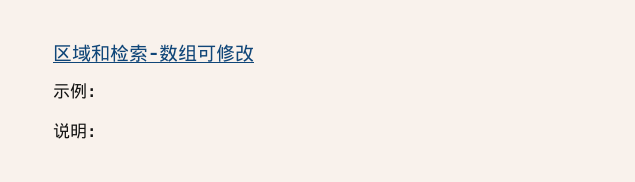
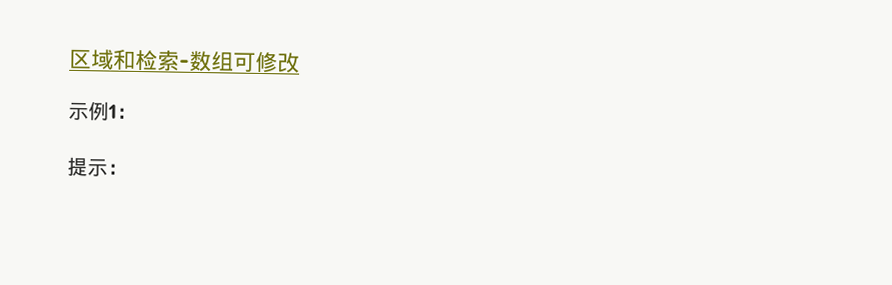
(87, 91) none -> [107,104,117,119] 1
[53,123,87,139] 说明 -> [67,156,108,177] 提示

